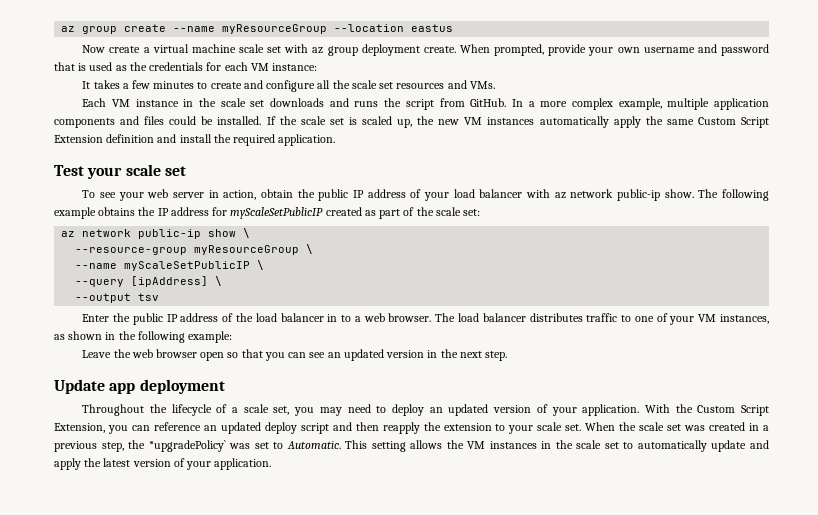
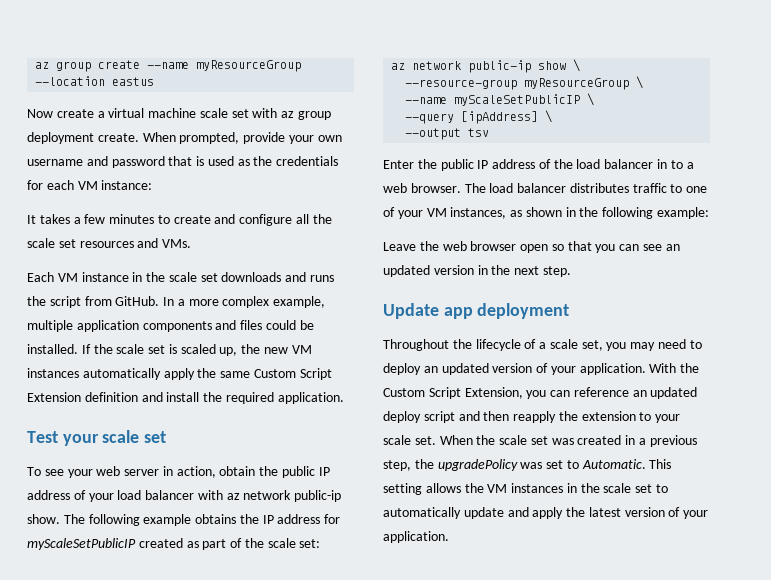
[148,440,226,452] *upgradePolicy` -> [437,459,518,471] upgradePolicy

